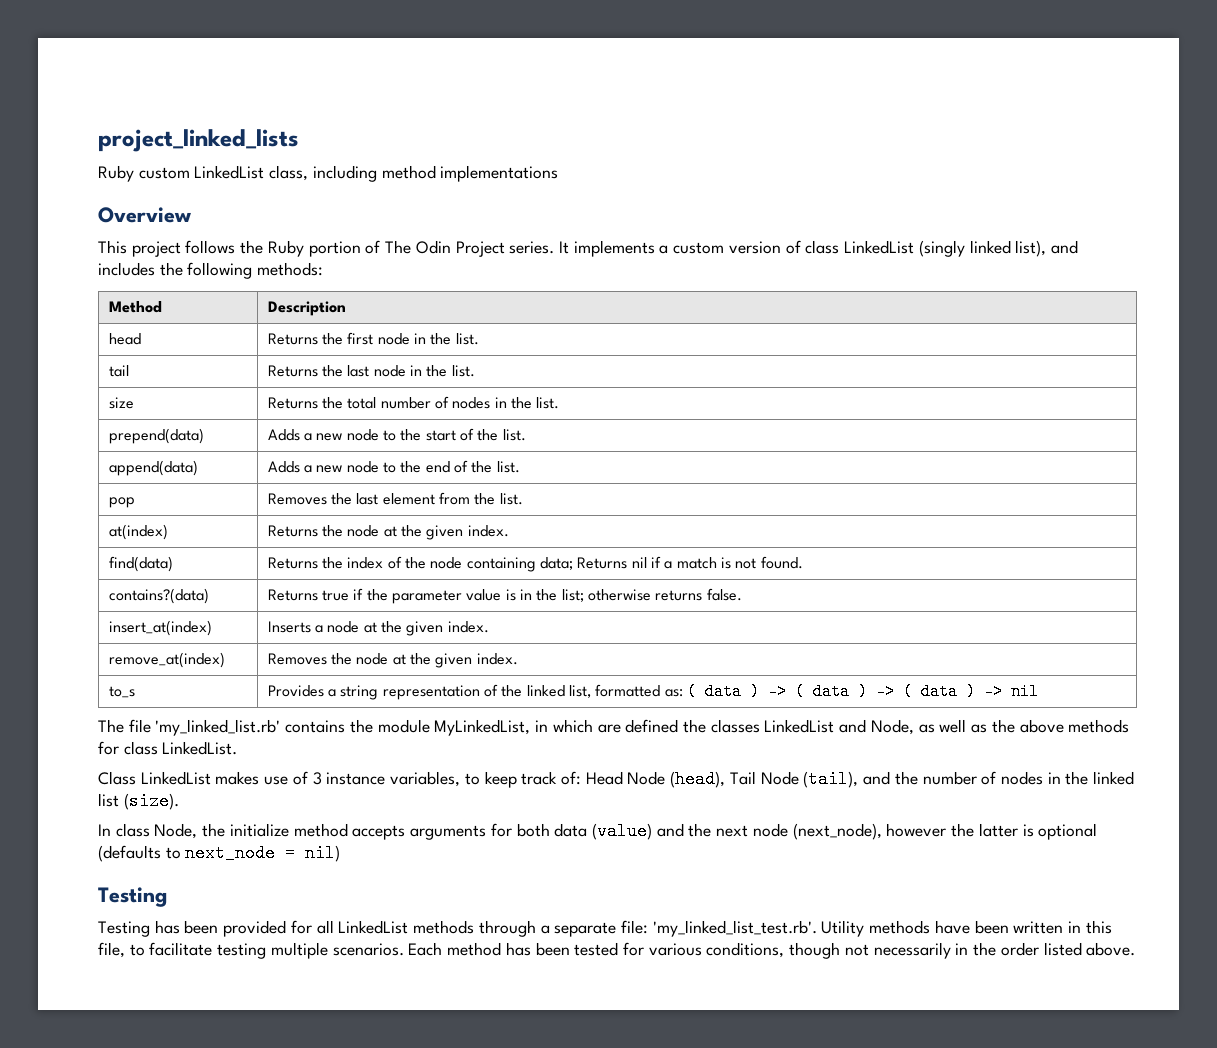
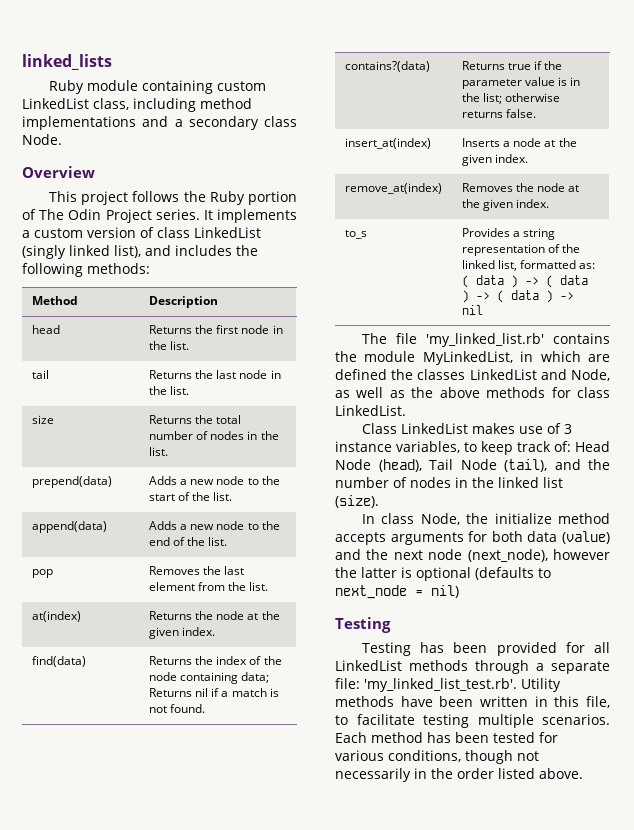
[98,129,299,152] [98,165,134,182] project_linked_lists // Ruby -> [22,54,112,70] [49,80,214,94] linked_lists // Ruby module containing
(559, 173) none -> [142,116,297,130] [22,134,62,145] and a secondary class Node.

